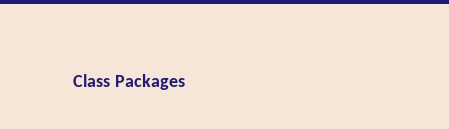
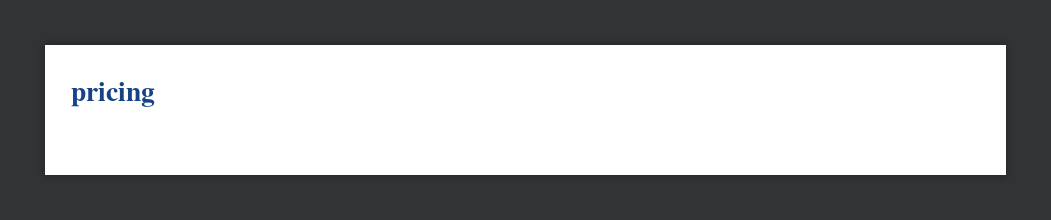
[73,74,185,90] Class Packages -> [71,82,155,107] pricing

